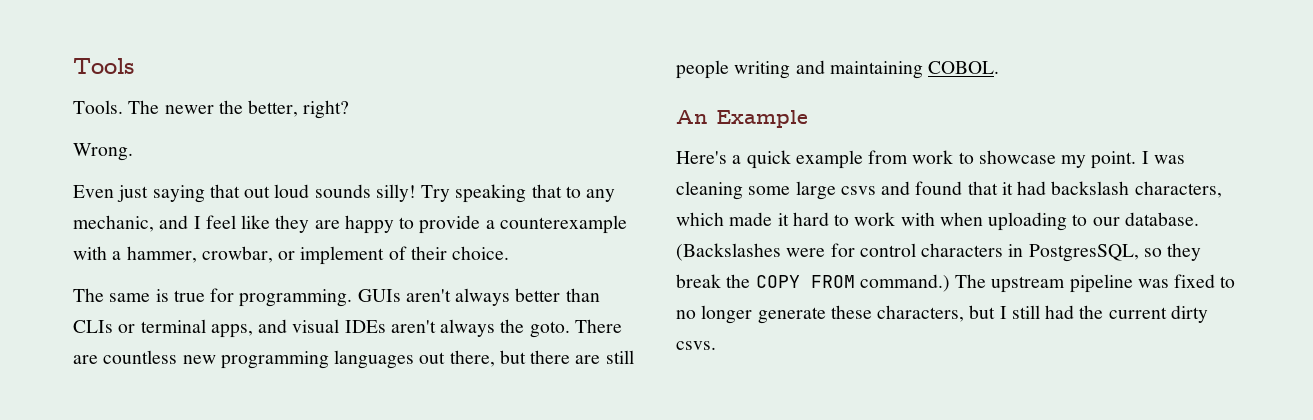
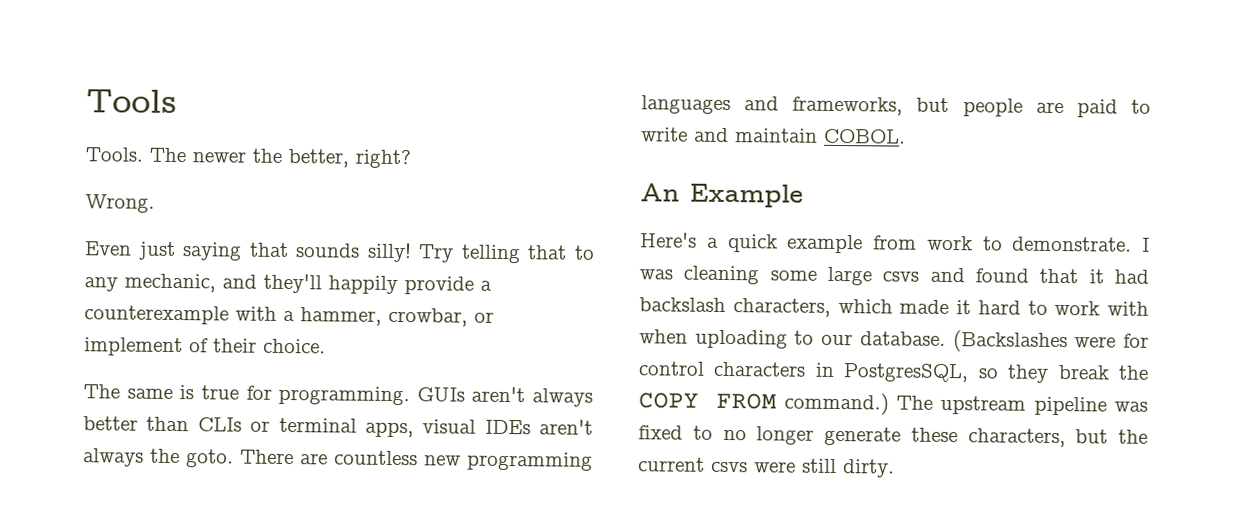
[244,184,310,198] out loud -> (289, 250) none
[455,184,527,203] speaking -> [460,244,521,264] telling
[193,215,415,234] I feel like they are happy to -> [263,273,398,295] they'll happily
[258,319,288,333] and -> (414, 429) none
[419,350,634,367] [676,60,923,79] out there, but there are still people writing and maintaining -> [744,96,1151,118] [641,127,818,143] and frameworks, but people are paid to write and maintain
[978,150,1137,169] showcase my point. -> [1012,236,1133,252] demonstrate.
[999,305,1208,323] [676,341,716,350] I still had the current dirty csvs. -> [1118,429,1148,444] [638,457,895,478] the current csvs were still dirty.

